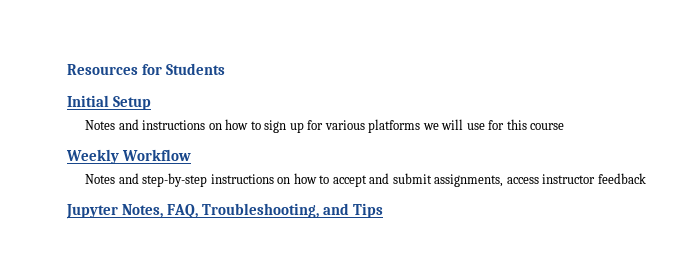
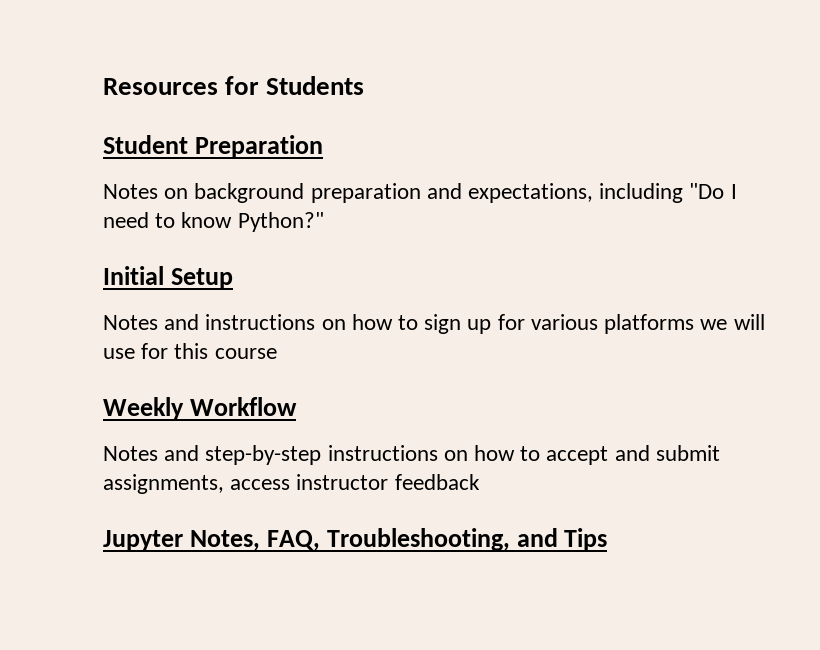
(226, 69) none -> [103,135,323,158] [103,183,737,203] [103,212,324,232] // Student Preparation // Notes on background preparation and expectations, including "Do I need to know Python?"

